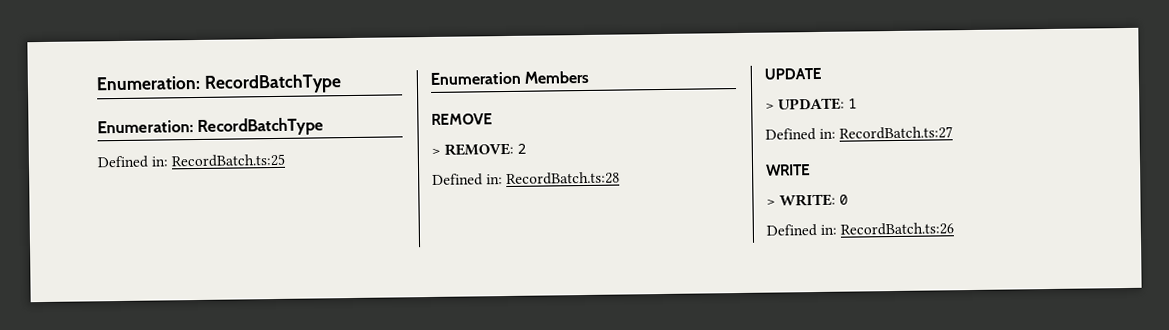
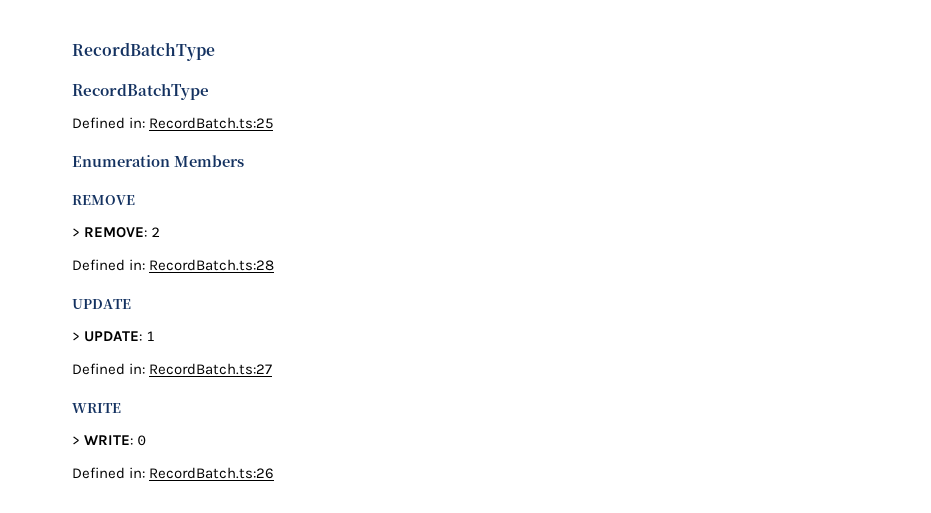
[96,74,342,94] [97,120,194,134] Enumeration: RecordBatchType // Enumeration: -> [72,42,215,61] RecordBatchType //

